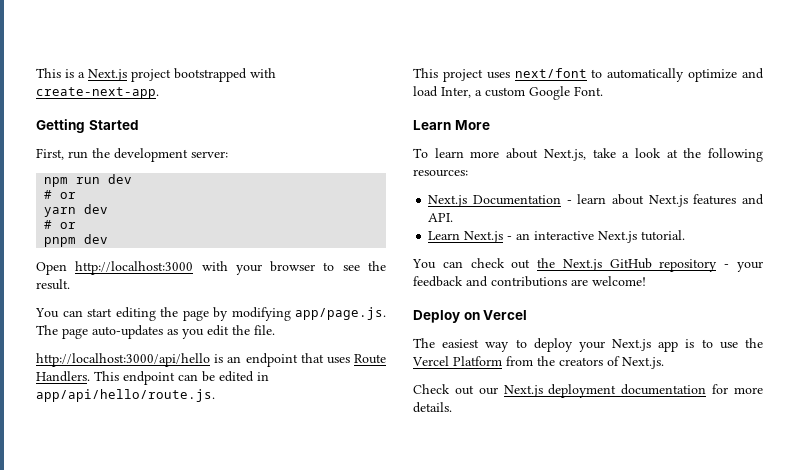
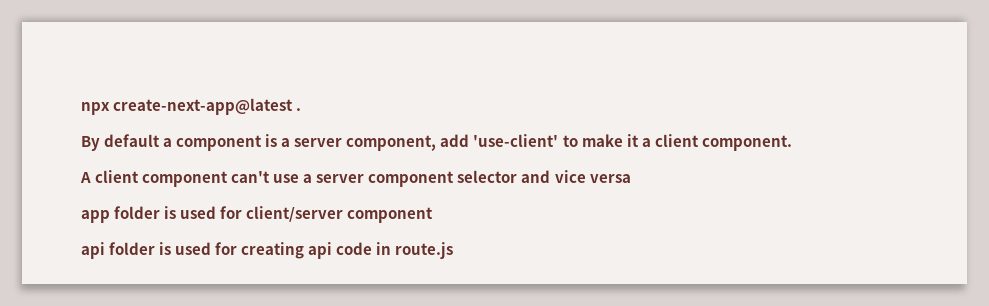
[36,68,276,82] [36,87,159,99] [36,119,139,133] [36,148,228,162] [44,174,133,187] [44,190,77,199] [44,204,109,217] [44,220,77,229] [44,234,109,247] [36,261,386,275] [36,279,70,290] [35,307,386,321] [36,325,275,339] [36,353,387,367] [36,371,269,385] [36,389,215,402] [413,68,764,82] [413,86,603,100] [413,120,490,130] [413,148,763,162] [413,169,468,177] [428,194,764,207] [428,213,454,222] [428,230,686,243] [412,258,763,272] [413,276,646,287] [413,310,528,323] [413,338,763,352] [412,356,664,369] [413,384,763,398] [413,402,452,413] This is a Next.js project bootstrapped with create-next-app. // Getting Started // First, run the development server: // npm run dev // # or // yarn dev // # or // pnpm dev // Open http://localhost:3000 with your browser to see the result. // You can start editing the page by modifying app/page.js. The page auto-updates as you edit the file. // http://localhost:3000/api/hello is an endpoint that uses Route Handlers. This endpoint can be edited in app/api/hello/route.js. // This project uses next/font to automatically optimize and load Inter, a custom Google Font. // Learn More // To learn more about Next.js, take a look at the following resources: // Next.js Documentation - learn about Next.js features and API. // Learn Next.js - an interactive Next.js tutorial. // You can check out the Next.js GitHub repository - your feedback and contributions are welcome! // Deploy on Vercel // The easiest way to deploy your Next.js app is to use the Vercel Platform from the creators of Next.js. // Check out our Next.js deployment documentation for more details. -> [81,98,302,115] [81,134,792,151] [80,170,631,187] [81,206,434,223] [81,242,454,259] npx create-next-app@latest . // By default a component is a server component, add 'use-client' to make it a client component. // A client component can't use a server component selector and vice versa // app folder is used for client/server component // api folder is used for creating api code in route.js

